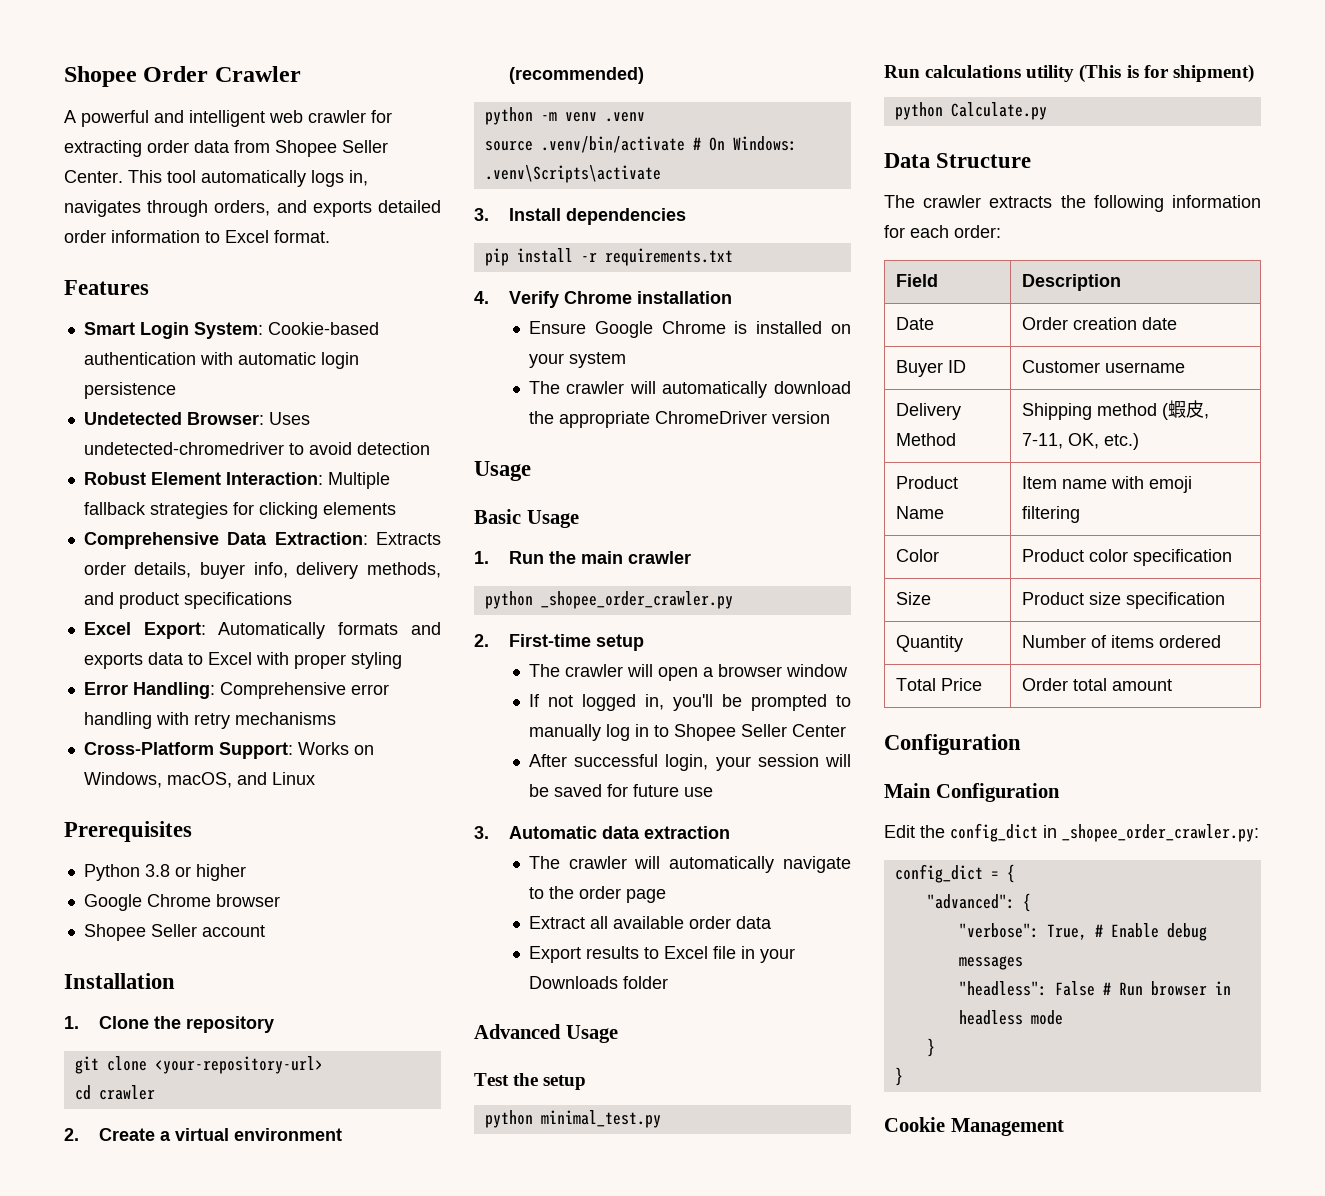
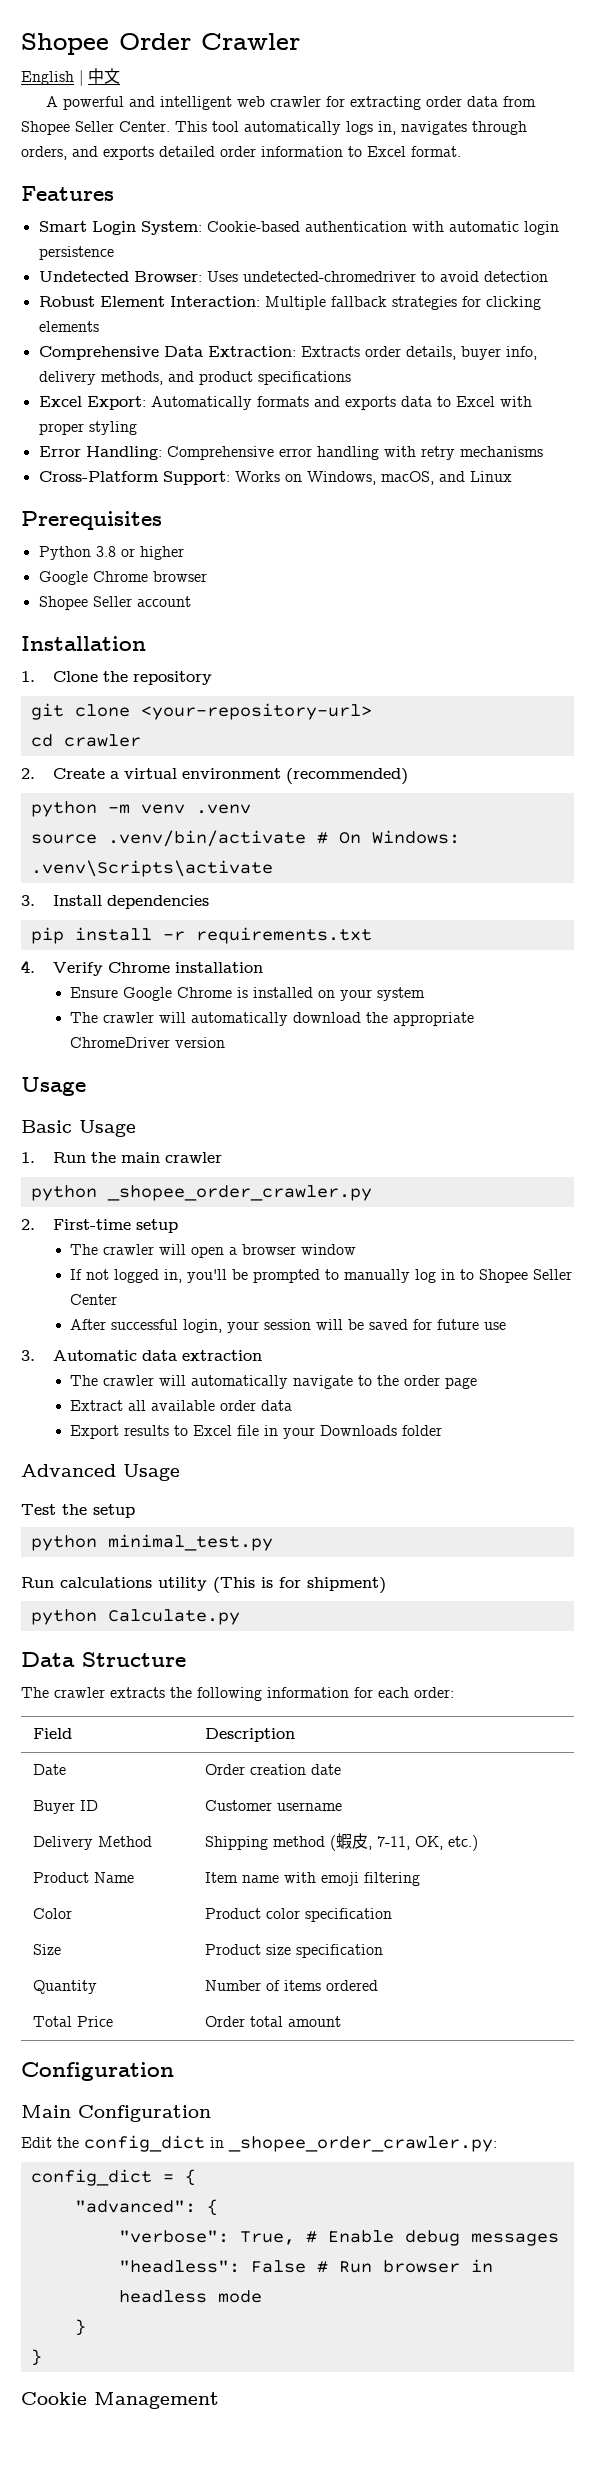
(301, 74) none -> [21,68,120,86] // English | 中文

